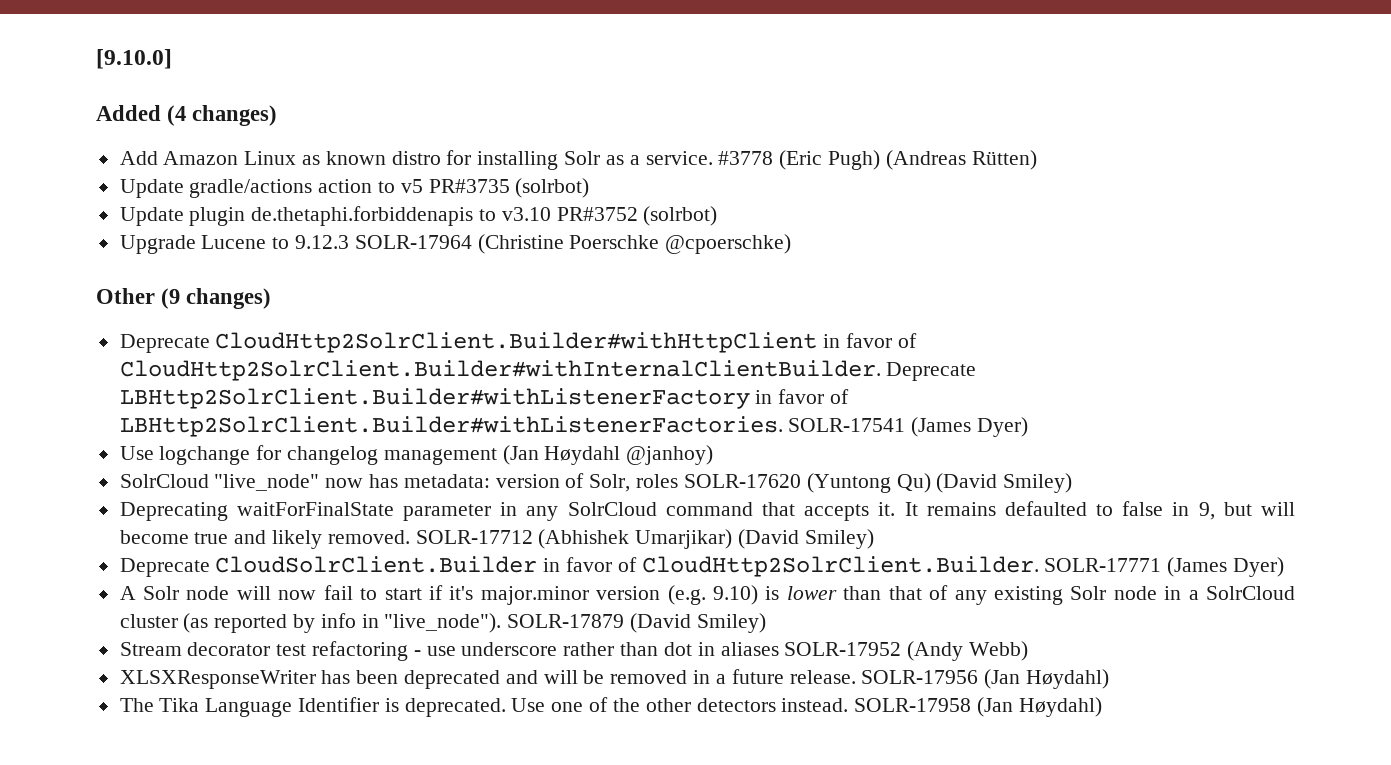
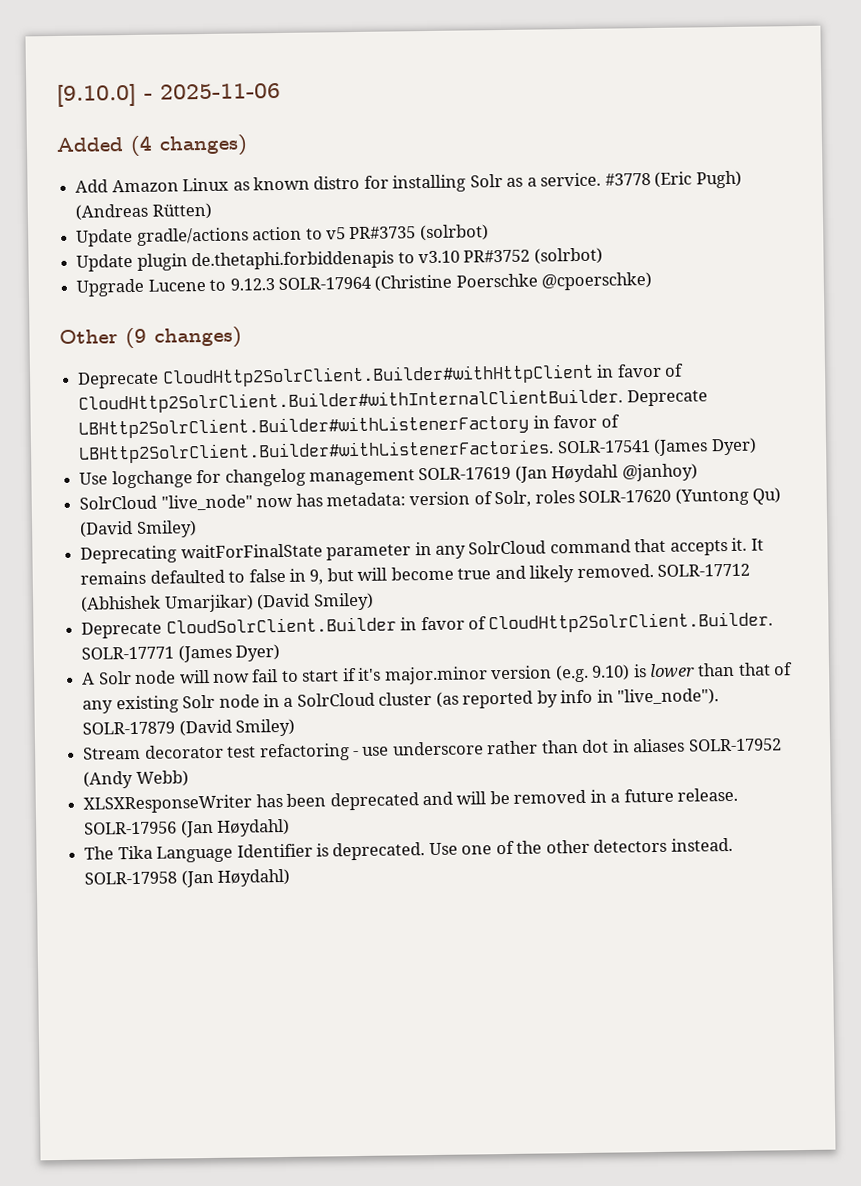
(172, 59) none -> [144,82,281,100] - 2025-11-06
(497, 456) none -> [418,466,512,481] SOLR-17619

